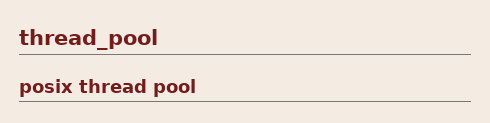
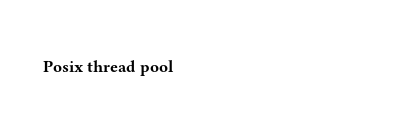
[19,29,158,50] [19,79,73,97] thread_pool // posix -> [43,60,84,72] Posix

